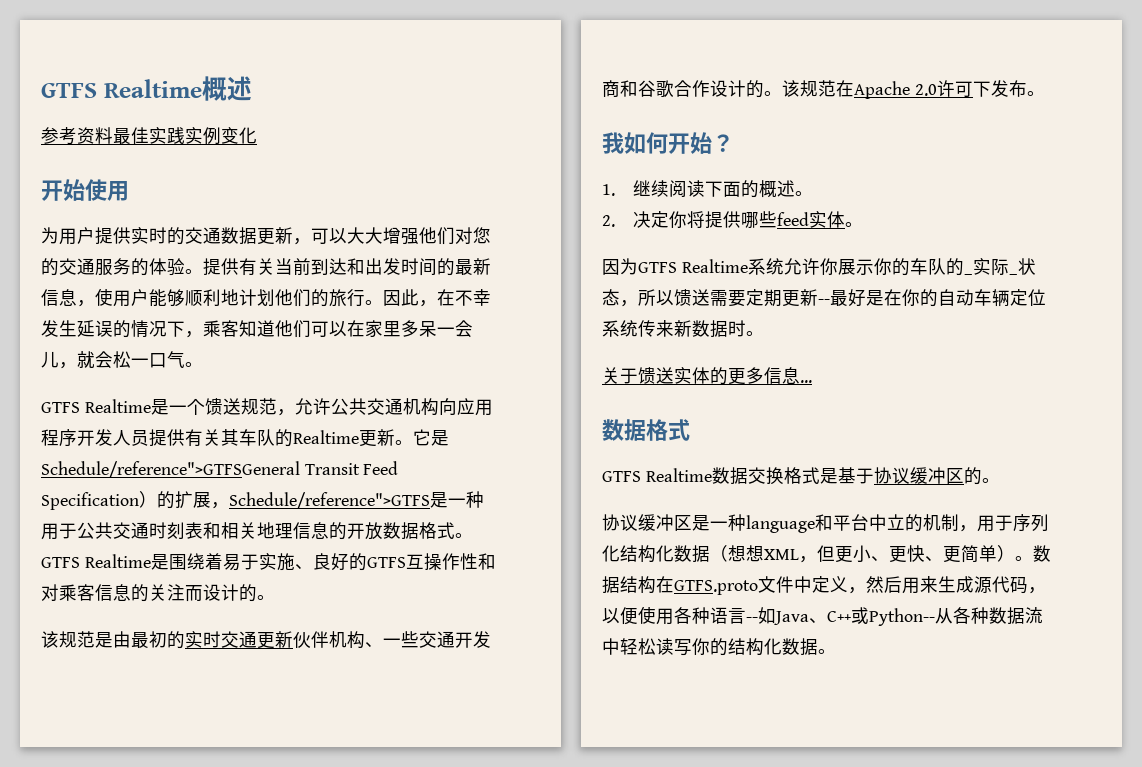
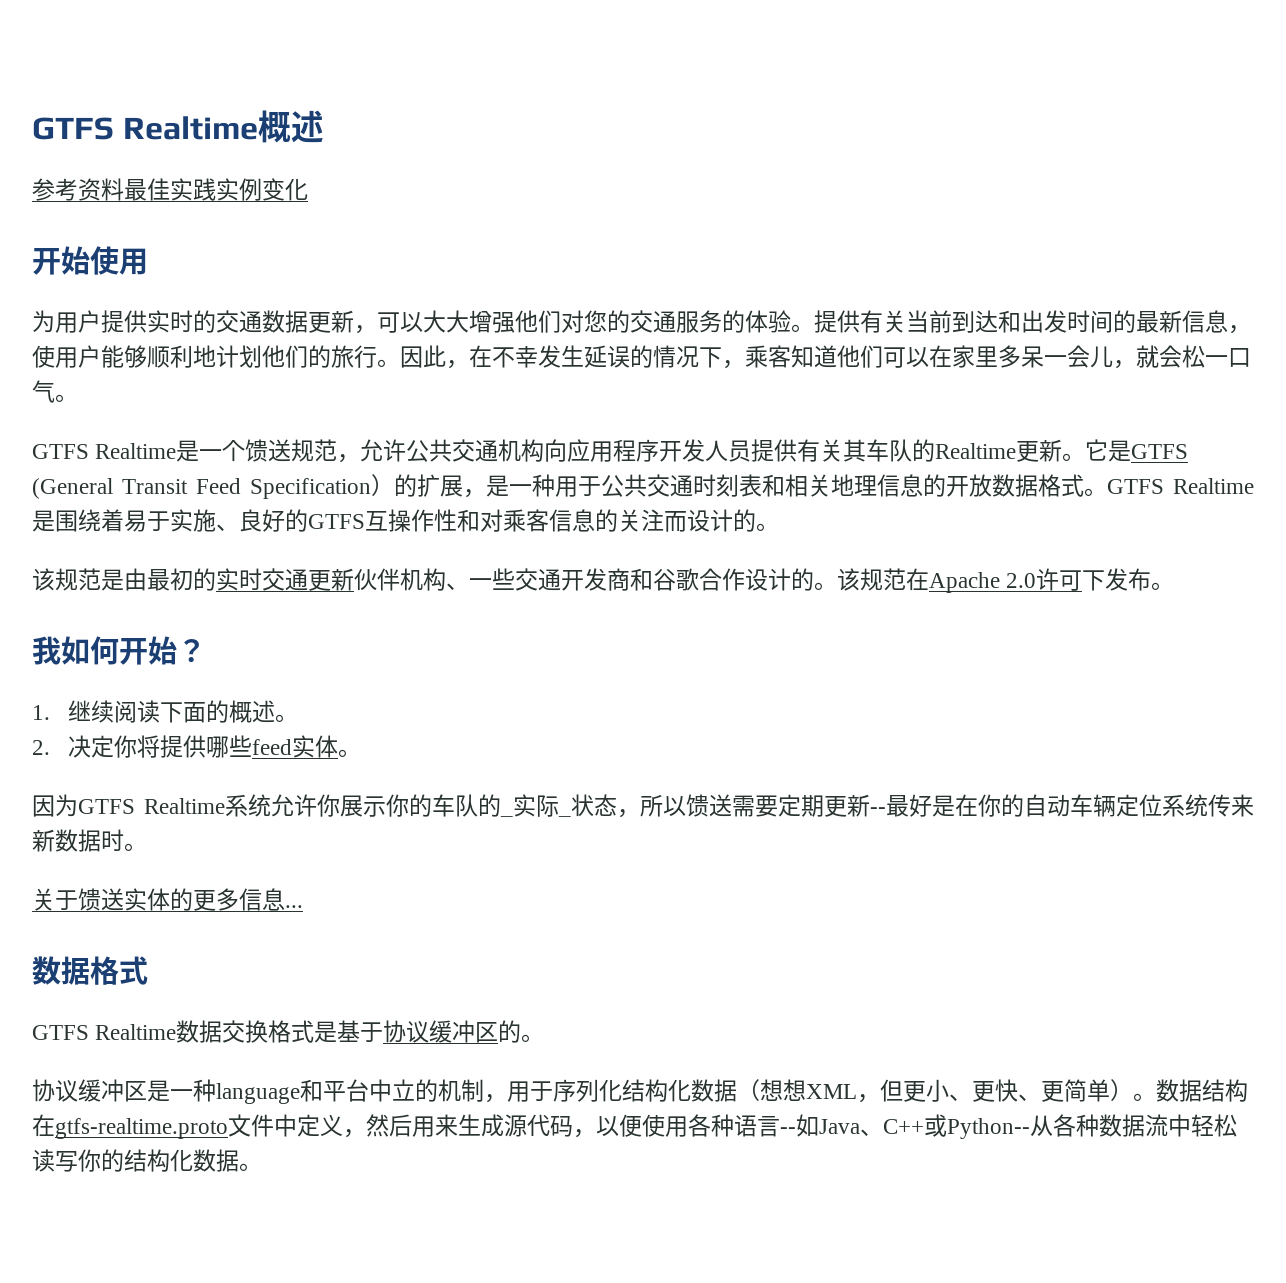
[41,461,300,478] Schedule/reference">GTFSGeneral -> [1131,444,1189,459] [32,478,113,499] GTFS (General
[229,492,430,509] Schedule/reference">GTFS -> (487, 493) none
[674,580,758,595] GTFS.proto -> [55,1118,228,1139] gtfs-realtime.proto

